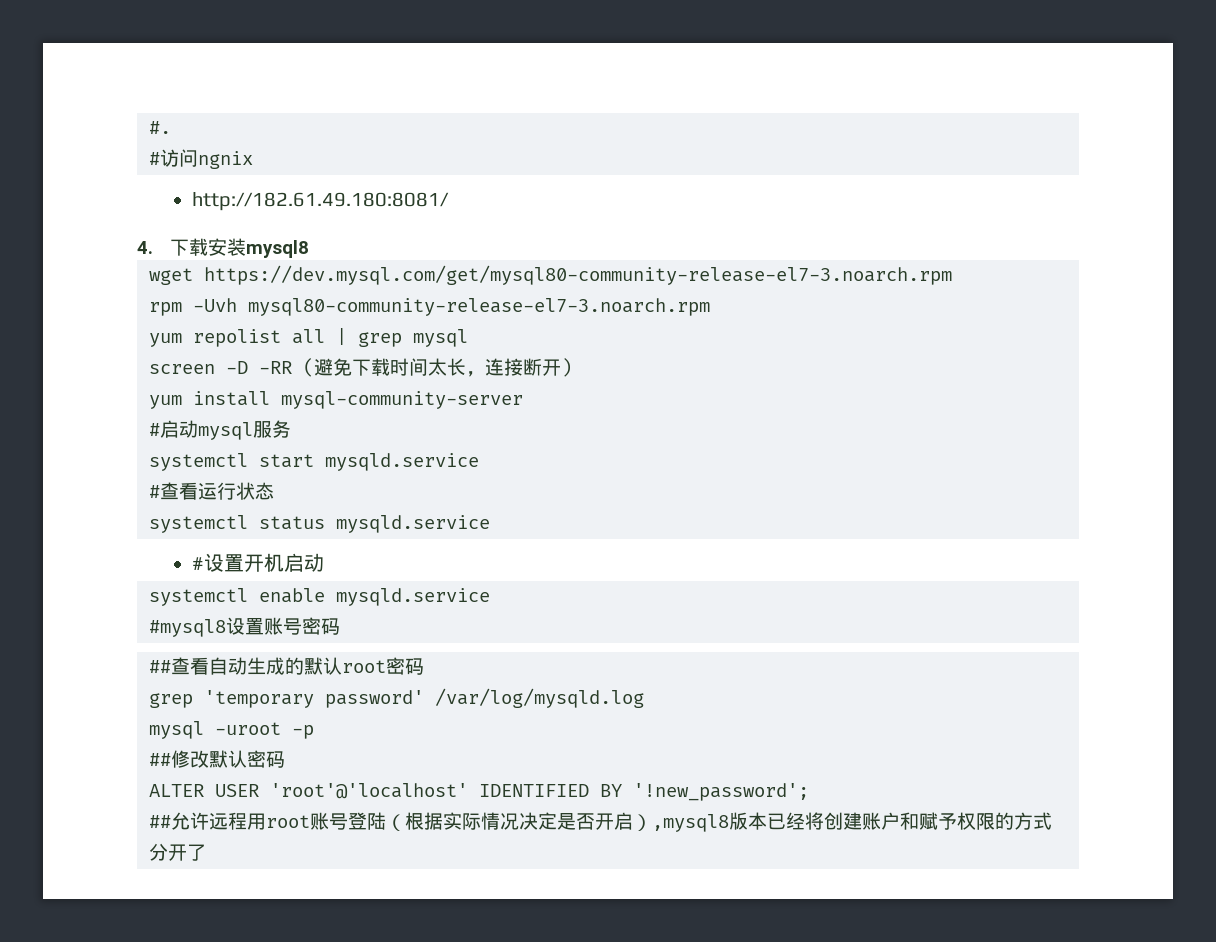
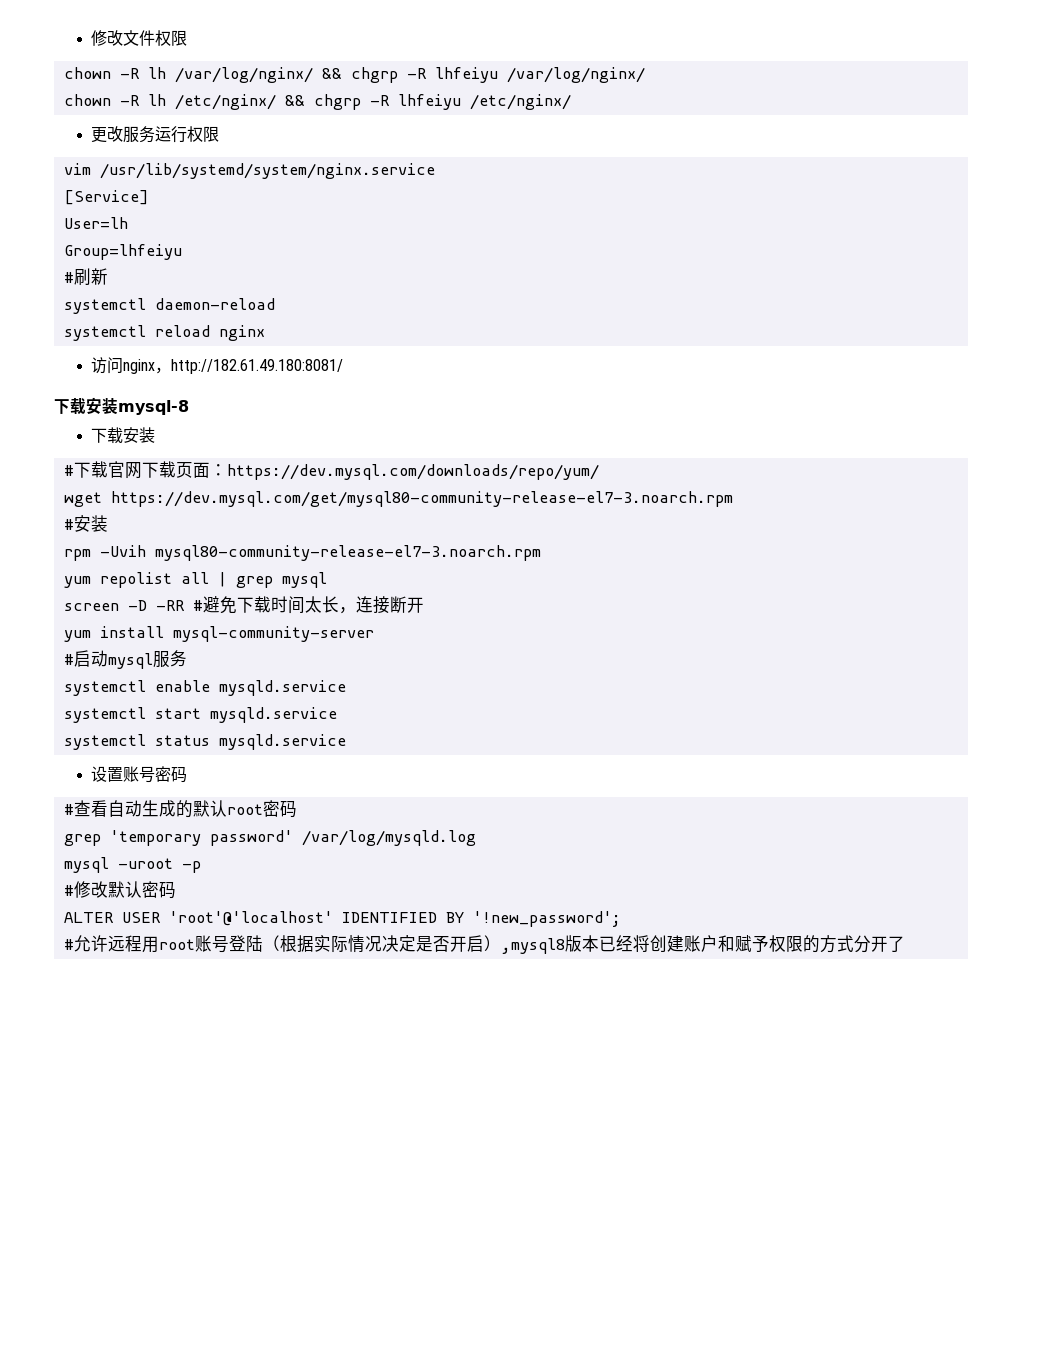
[149,121,171,134] [149,149,253,169] #. // #访问ngnix // -> [91,30,188,46] [63,67,645,83] [63,94,571,110] [91,126,220,143] [63,163,435,179] [63,190,149,205] [63,217,128,229] [63,244,182,260] [63,268,108,285] [63,298,275,314] [63,325,265,341] [91,357,172,374] 修改文件权限 // chown -R lh /var/log/nginx/ && chgrp -R lhfeiyu /var/log/nginx/ // chown -R lh /etc/nginx/ && chgrp -R lhfeiyu /etc/nginx/ // 更改服务运行权限 // vim /usr/lib/systemd/system/nginx.service // [Service] // User=lh // Group=lhfeiyu // #刷新 // systemctl daemon-reload // systemctl reload nginx // 访问nginx，
[137,238,309,258] 4.下载安装mysql8 -> [54,397,189,415] [91,427,156,444] [63,461,599,480] 下载安装mysql-8 // 下载安装 // #下载官网下载页面：https://dev.mysql.com/downloads/repo/yum/
(952, 275) none -> [63,515,108,532] // #安装
[193,298,237,312] -Uvh -> [99,545,146,557] -Uvih
[303,358,314,377] ( -> [192,600,203,611] #
[561,358,572,377] ) -> (424, 605) none
(291, 429) none -> [63,680,346,696] // systemctl enable mysqld.service
[149,482,274,500] // #查看运行状态 -> (337, 715) none
[191,553,324,572] [149,588,490,606] [149,619,226,637] #设置开机启动 // systemctl enable mysqld.service // #mysql8 -> (346, 742) none
[149,660,171,673] ## -> [63,804,74,815] #
[149,753,171,766] ## -> [63,885,74,896] #
[149,815,171,828] ## -> [63,939,74,950] #

